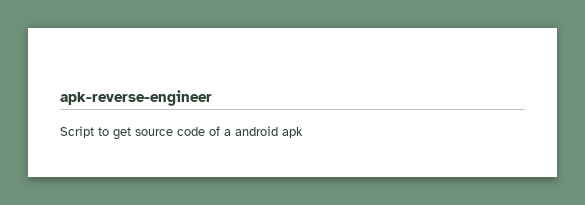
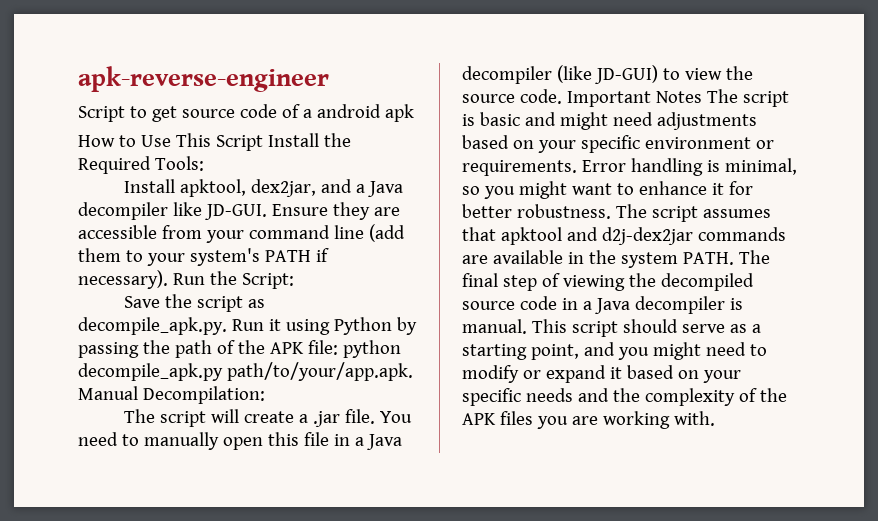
(303, 132) none -> [78,133,351,151] [78,156,204,174] [123,179,403,197] [78,202,400,220] [78,224,405,243] [78,248,329,266] [78,270,294,289] [123,294,265,312] [78,317,417,335] [78,340,401,358] [78,362,413,381] [78,386,265,404] [123,409,412,427] [78,432,402,450] [462,65,753,84] [462,89,789,107] [462,112,757,130] [462,135,774,153] [462,158,797,176] [462,181,753,199] [462,204,771,222] [462,227,786,245] [462,250,770,268] [462,273,754,291] [462,296,743,314] [462,319,761,337] [462,342,767,360] [462,365,741,383] [462,388,787,406] [462,411,715,429] // How to Use This Script Install the Required Tools: // Install apktool, dex2jar, and a Java decompiler like JD-GUI. Ensure they are accessible from your command line (add them to your system's PATH if necessary). Run the Script: // Save the script as decompile_apk.py. Run it using Python by passing the path of the APK file: python decompile_apk.py path/to/your/app.apk. Manual Decompilation: // The script will create a .jar file. You need to manually open this file in a Java decompiler (like JD-GUI) to view the source code. Important Notes The script is basic and might need adjustments based on your specific environment or requirements. Error handling is minimal, so you might want to enhance it for better robustness. The script assumes that apktool and d2j-dex2jar commands are available in the system PATH. The final step of viewing the decompiled source code in a Java decompiler is manual. This script should serve as a starting point, and you might need to modify or expand it based on your specific needs and the complexity of the APK files you are working with.

